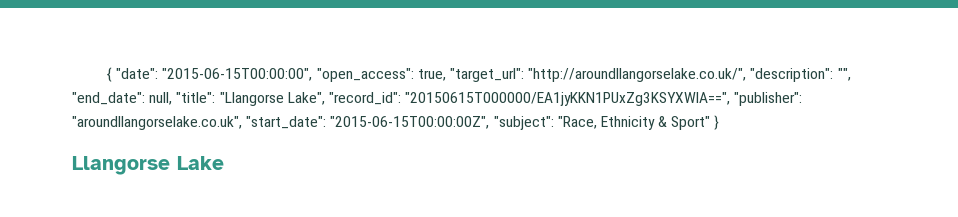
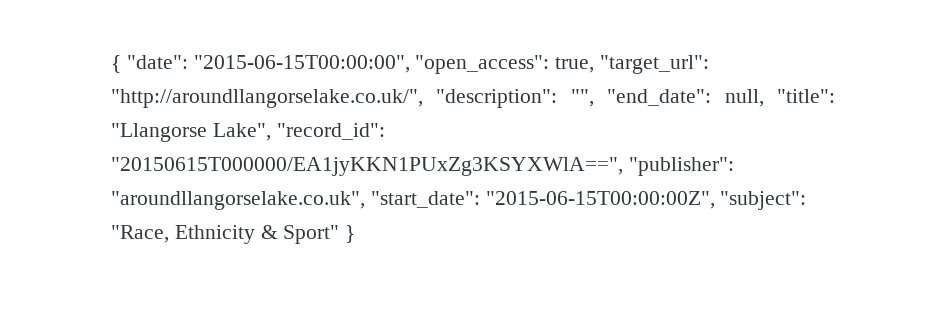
[72,156,224,175] // Llangorse Lake -> (356, 234) none

